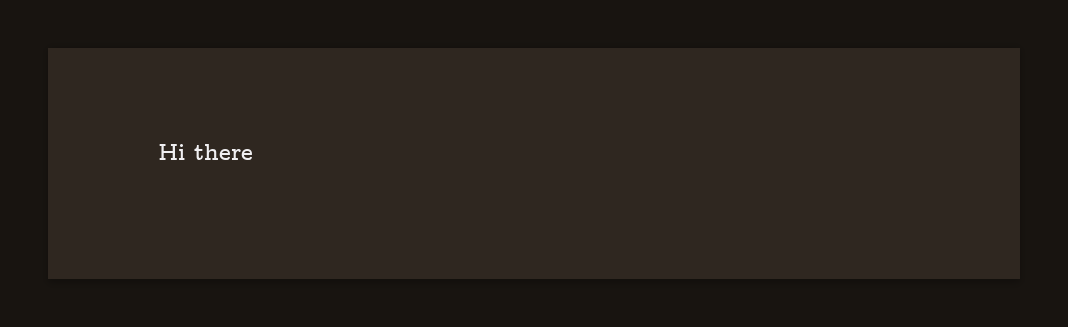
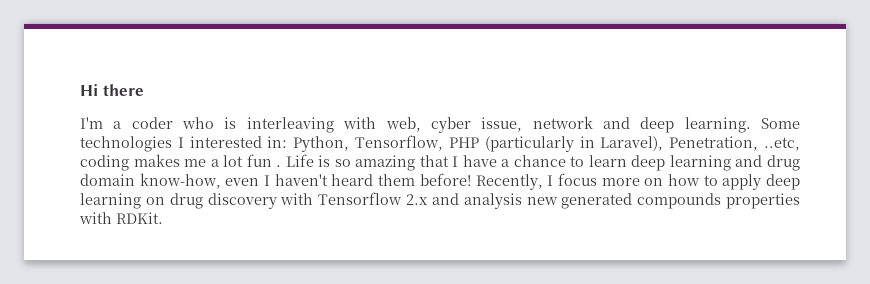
(253, 152) none -> [80,116,800,133] [80,135,801,152] [80,154,800,171] [80,173,800,190] [80,192,800,209] [79,212,163,224] // I'm a coder who is interleaving with web, cyber issue, network and deep learning. Some technologies I interested in: Python, Tensorflow, PHP (particularly in Laravel), Penetration, ..etc, coding makes me a lot fun . Life is so amazing that I have a chance to learn deep learning and drug domain know-how, even I haven't heard them before! Recently, I focus more on how to apply deep learning on drug discovery with Tensorflow 2.x and analysis new generated compounds properties with RDKit.

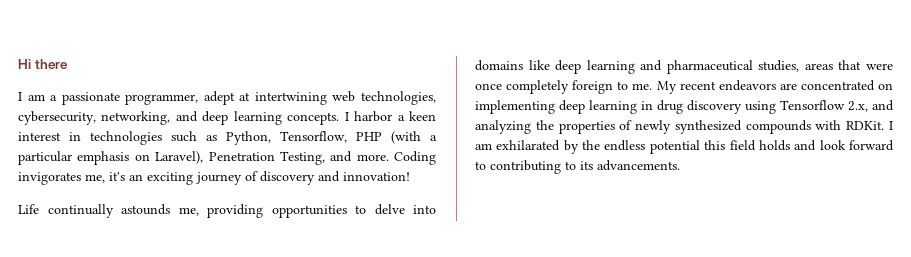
[80,116,800,133] [80,135,801,152] [80,154,800,171] [80,173,800,190] [80,193,165,209] I'm a coder who is interleaving with web, cyber issue, network and deep learning. Some technologies I interested in: Python, Tensorflow, PHP (particularly in Laravel), Penetration, ..etc, coding makes me a lot fun . Life is so amazing that I have a chance to learn deep learning and drug domain know-how, even I haven't heard them before! Recently, I focus more on how to apply deep learning on -> [18,91,436,105] [18,111,437,125] [18,131,437,145] [18,151,436,165] [18,171,410,185] [18,204,436,218] [475,60,893,74] [475,80,893,94] [475,100,653,114] I am a passionate programmer, adept at intertwining web technologies, cybersecurity, networking, and deep learning concepts. I harbor a keen interest in technologies such as Python, Tensorflow, PHP (with a particular emphasis on Laravel), Penetration Testing, and more. Coding invigorates me, it's an exciting journey of discovery and innovation! // Life continually astounds me, providing opportunities to delve into domains like deep learning and pharmaceutical studies, areas that were once completely foreign to me. My recent endeavors are concentrated on implementing deep learning in
[280,192,800,209] [79,212,163,224] with Tensorflow 2.x and analysis new generated compounds properties with RDKit. -> [745,100,894,114] [475,120,893,134] [475,140,894,154] [475,160,680,174] using Tensorflow 2.x, and analyzing the properties of newly synthesized compounds with RDKit. I am exhilarated by the endless potential this field holds and look forward to contributing to its advancements.

